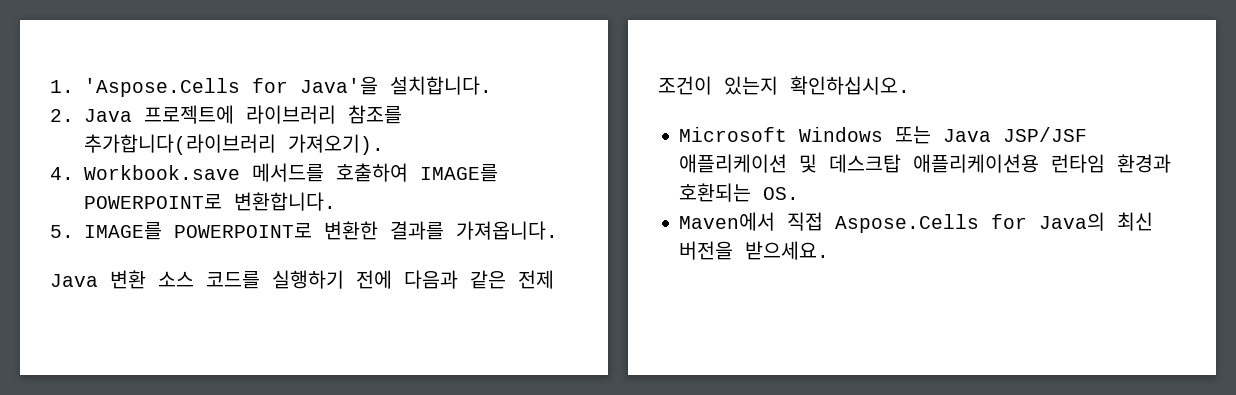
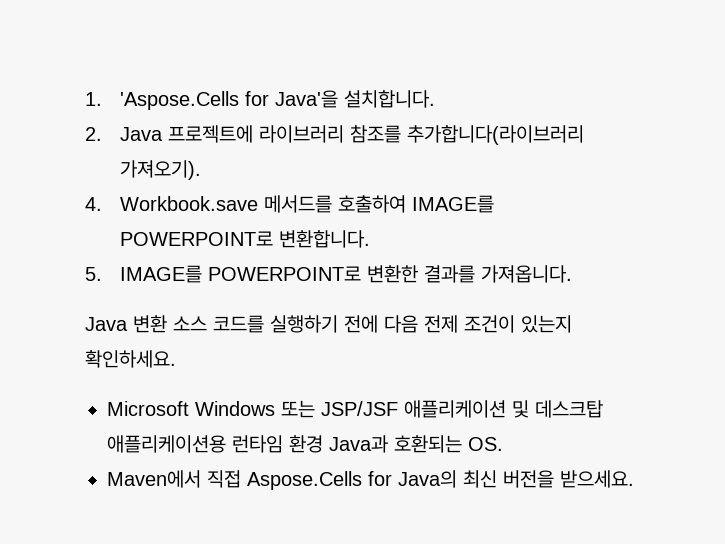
[404,270,506,289] 다음과 같은 -> [384,315,418,333] 다음
[790,76,910,95] 확인하십시오. -> [85,350,176,368] 확인하세요.
[943,129,992,142] Java -> (315, 409) none
[1117,154,1172,173] 환경과 -> [289,435,388,453] 환경 Java과

